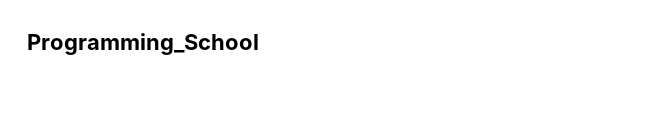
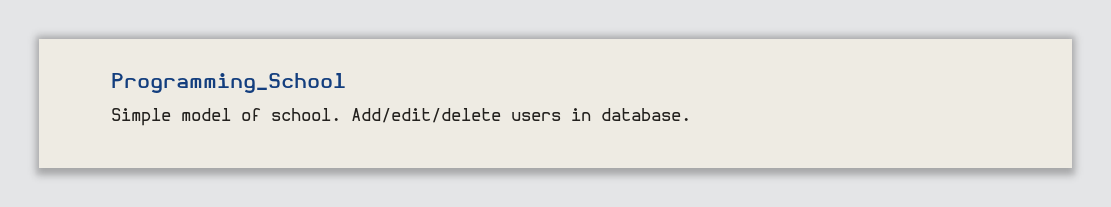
(259, 44) none -> [111,108,691,126] // Simple model of school. Add/edit/delete users in database.

